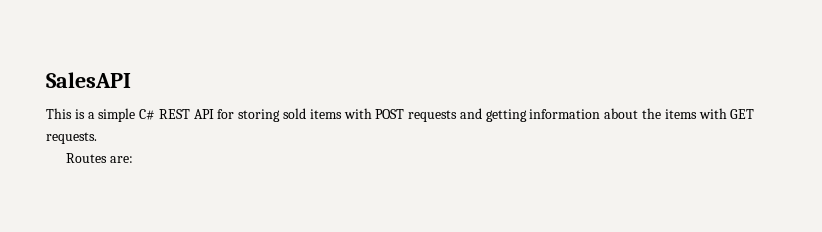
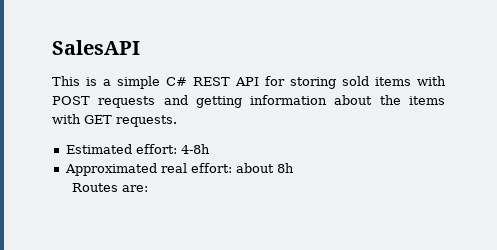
(97, 138) none -> [65,144,210,154] [64,163,294,176] // Estimated effort: 4-8h // Approximated real effort: about 8h

